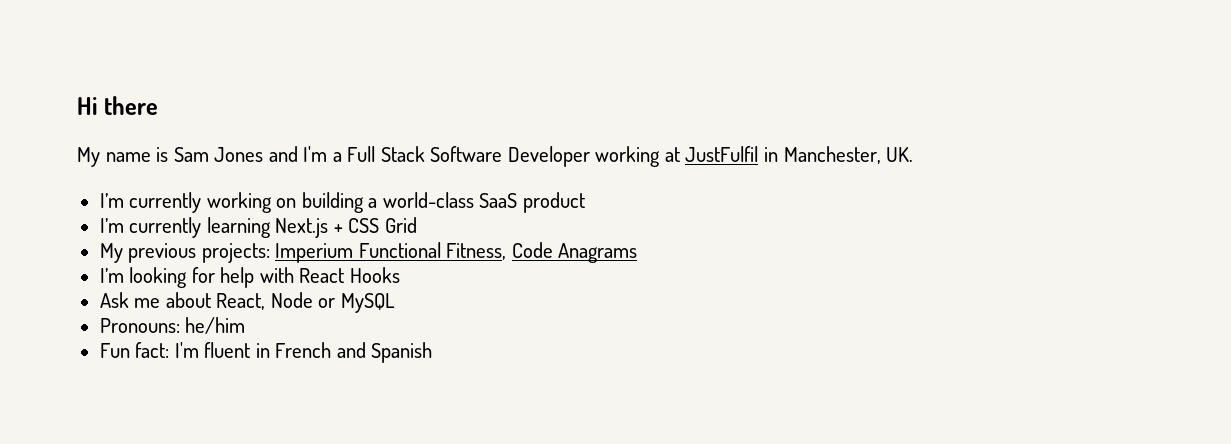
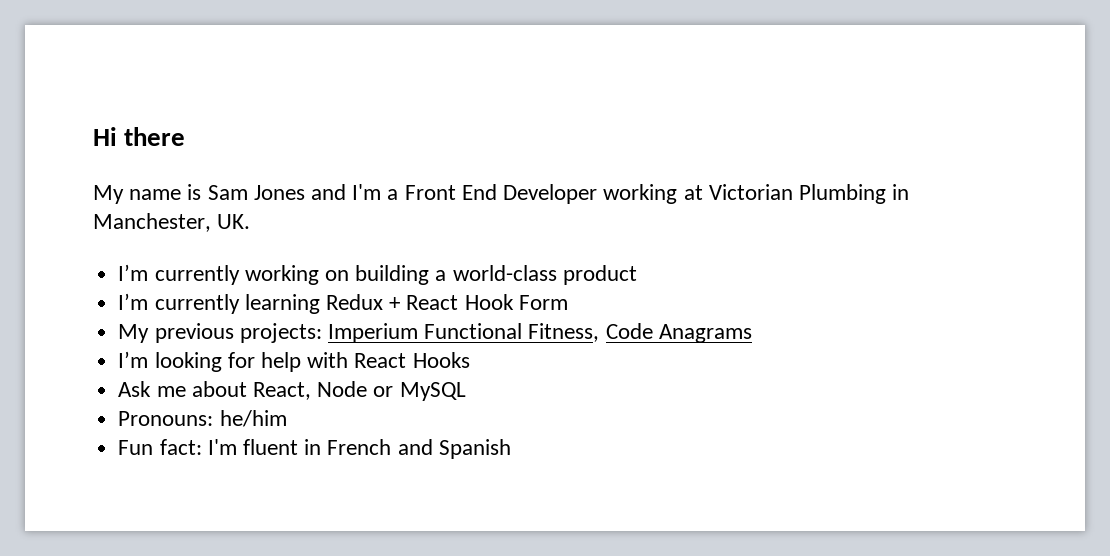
[347,146,503,162] Full Stack Software -> [404,184,497,200] Front End
[685,146,759,162] JustFulfil -> [708,184,886,204] Victorian Plumbing
[479,193,518,208] SaaS -> (557, 273) none
[275,217,417,238] Next.js + CSS Grid -> [325,294,568,310] Redux + React Hook Form

